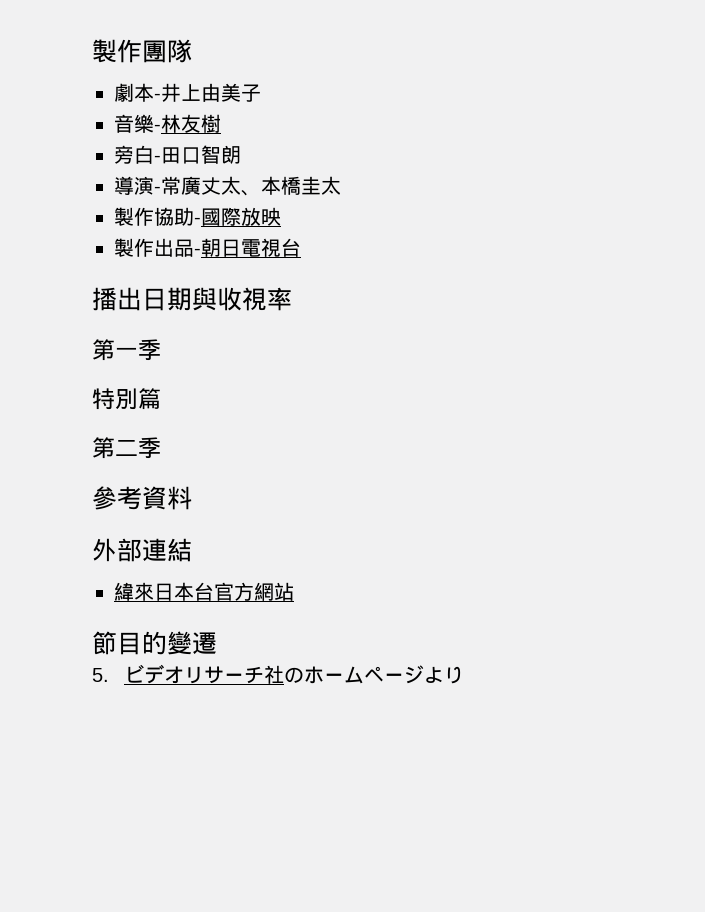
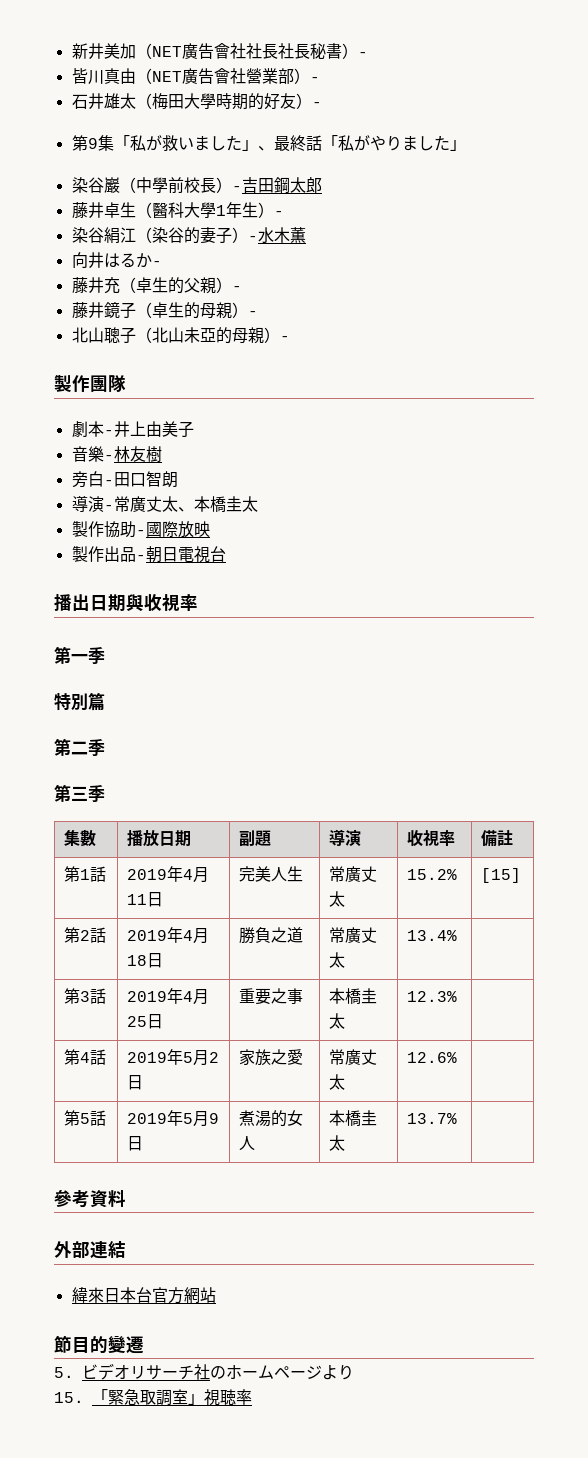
(92, 51) none -> [71,43,368,60] [71,68,320,84] [71,93,322,110] [71,135,466,151] [71,177,322,194] [71,202,284,219] [71,227,306,244] [71,252,162,268] [71,277,242,294] [71,302,258,319] [71,327,290,344] 新井美加（NET廣告會社社長社長秘書）- // 皆川真由（NET廣告會社營業部）- // 石井雄太（梅田大學時期的好友）- // 第9集「私が救いました」、最終話「私がやりました」 // 染谷巖（中學前校長）-吉田鋼太郎 // 藤井卓生（醫科大學1年生）- // 染谷絹江（染谷的妻子）-水木薫 // 向井はるか- // 藤井充（卓生的父親）- // 藤井鏡子（卓生的母親）- // 北山聰子（北山未亞的母親）- //
(161, 448) none -> [54,784,105,802] [64,830,97,847] [127,830,192,847] [239,830,272,847] [329,829,362,847] [407,830,456,847] [481,830,514,847] [64,866,107,882] [127,866,210,883] [127,892,164,907] [239,866,304,882] [329,866,378,882] [329,891,346,907] [407,869,458,880] [481,868,522,883] [64,927,107,943] [127,927,210,944] [127,953,164,968] [239,927,304,944] [329,927,378,943] [329,952,346,968] [407,930,458,941] [64,988,107,1004] [127,988,210,1005] [127,1014,164,1029] [239,988,304,1005] [329,988,378,1005] [329,1013,346,1029] [407,991,458,1002] [64,1049,107,1065] [127,1049,220,1066] [127,1075,144,1090] [239,1049,304,1066] [329,1049,378,1065] [329,1074,346,1090] [407,1052,458,1063] [64,1110,107,1126] [127,1110,220,1127] [127,1136,144,1151] [239,1110,304,1127] [239,1136,256,1151] [329,1110,378,1127] [329,1135,346,1151] [407,1113,458,1124] // 第三季 // 集數 | 播放日期 | 副題 | 導演 | 收視率 | 備註 // 第1話 | 2019年4月11日 | 完美人生 | 常廣丈太 | 15.2% | [15] // 第2話 | 2019年4月18日 | 勝負之道 | 常廣丈太 | 13.4% | // 第3話 | 2019年4月25日 | 重要之事 | 本橋圭太 | 12.3% | // 第4話 | 2019年5月2日 | 家族之愛 | 常廣丈太 | 12.6% | // 第5話 | 2019年5月9日 | 煮湯的女人 | 本橋圭太 | 13.7% |
(465, 675) none -> [54,1388,252,1406] // 15.「緊急取調室」視聴率

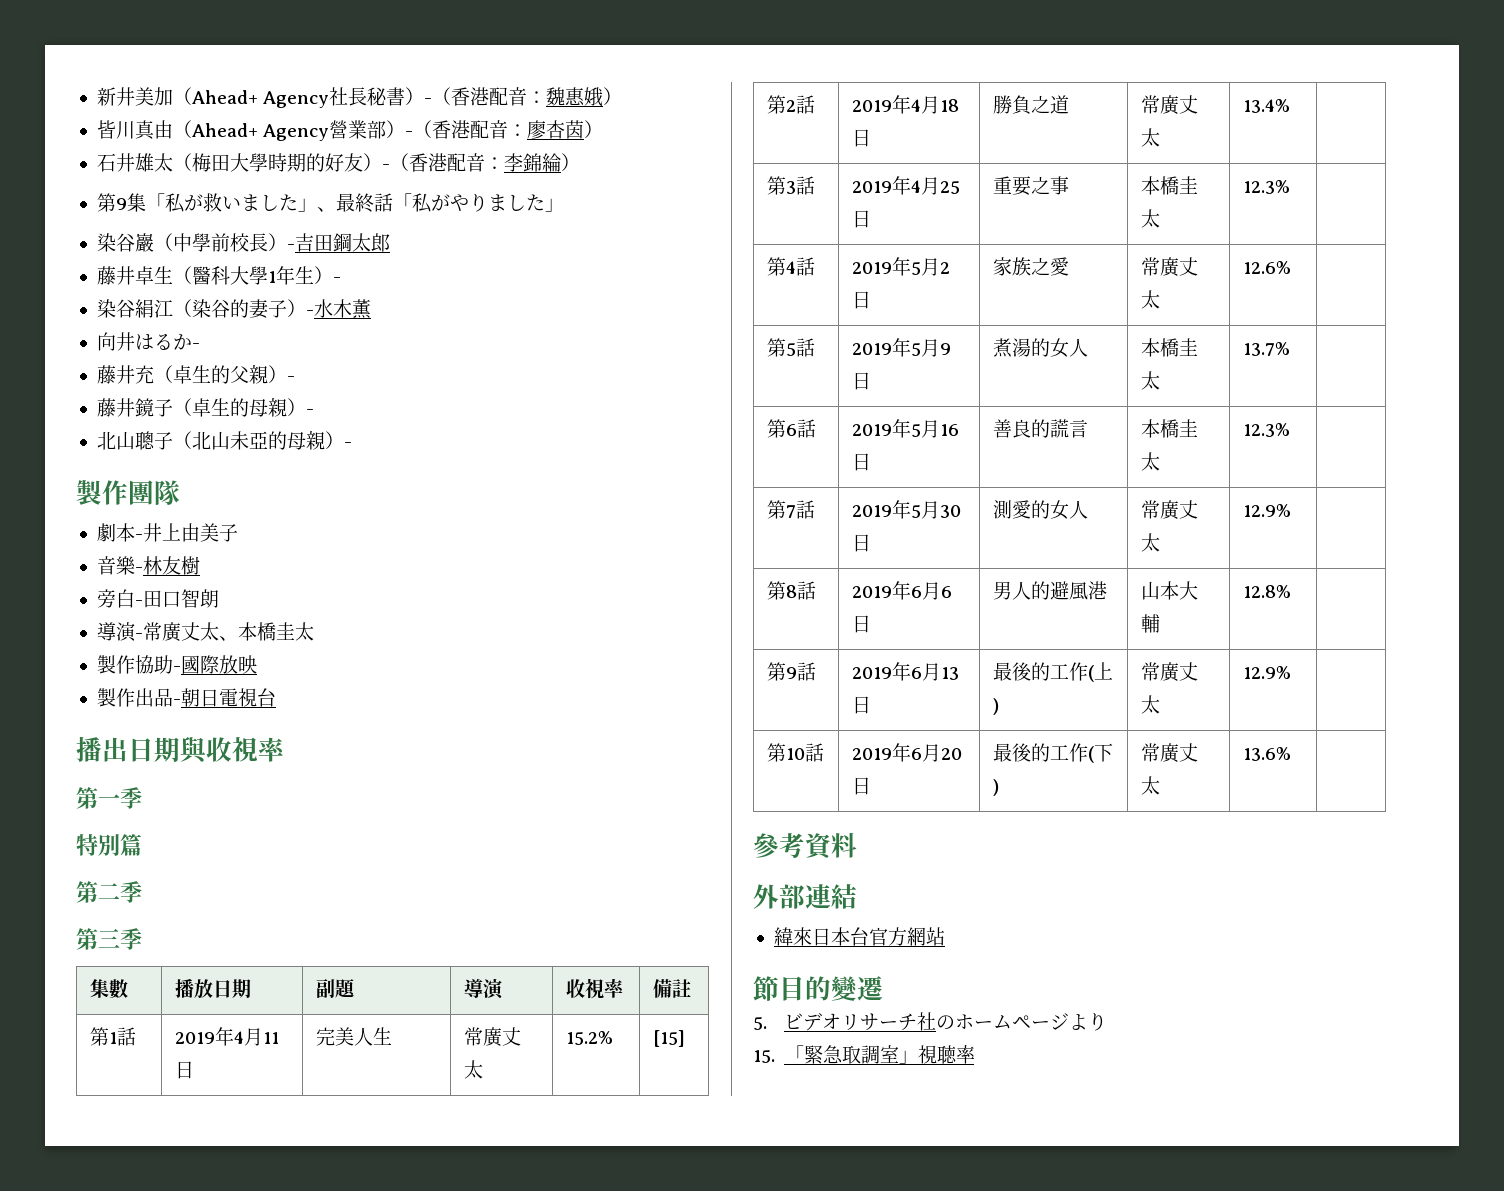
[151,43,278,59] NET廣告會社社長 -> [191,90,330,108] Ahead+ Agency
(368, 54) none -> [432,87,623,107] （香港配音：魏惠娥）
[151,68,246,84] NET廣告會社 -> [191,123,330,141] Ahead+ Agency
(320, 79) none -> [413,120,604,139] （香港配音：廖杏茵）
(322, 104) none -> [389,153,580,172] （香港配音：李錦綸）
(458, 1118) none -> [766,419,816,438] [851,419,959,438] [851,453,871,471] [992,419,1088,438] [1140,419,1198,438] [1140,452,1160,471] [1242,423,1290,437] [766,500,815,519] [851,500,961,519] [851,534,871,552] [992,500,1088,520] [1140,500,1198,520] [1140,533,1160,552] [1242,504,1291,517] [766,581,816,600] [851,581,952,600] [851,615,871,633] [992,581,1107,600] [1140,581,1198,600] [1140,614,1160,633] [1242,585,1291,598] [766,662,816,681] [851,662,959,681] [851,696,871,714] [992,662,1113,682] [992,698,999,715] [1140,662,1198,682] [1140,695,1160,714] [1242,666,1291,679] [766,743,824,762] [851,743,962,762] [851,777,871,795] [992,743,1113,763] [992,779,999,796] [1140,743,1198,763] [1140,776,1160,795] [1242,747,1291,761] // 第6話 | 2019年5月16日 | 善良的謊言 | 本橋圭太 | 12.3% | // 第7話 | 2019年5月30日 | 測愛的女人 | 常廣丈太 | 12.9% | // 第8話 | 2019年6月6日 | 男人的避風港 | 山本大輔 | 12.8% | // 第9話 | 2019年6月13日 | 最後的工作(上) | 常廣丈太 | 12.9% | // 第10話 | 2019年6月20日 | 最後的工作(下) | 常廣丈太 | 13.6% |

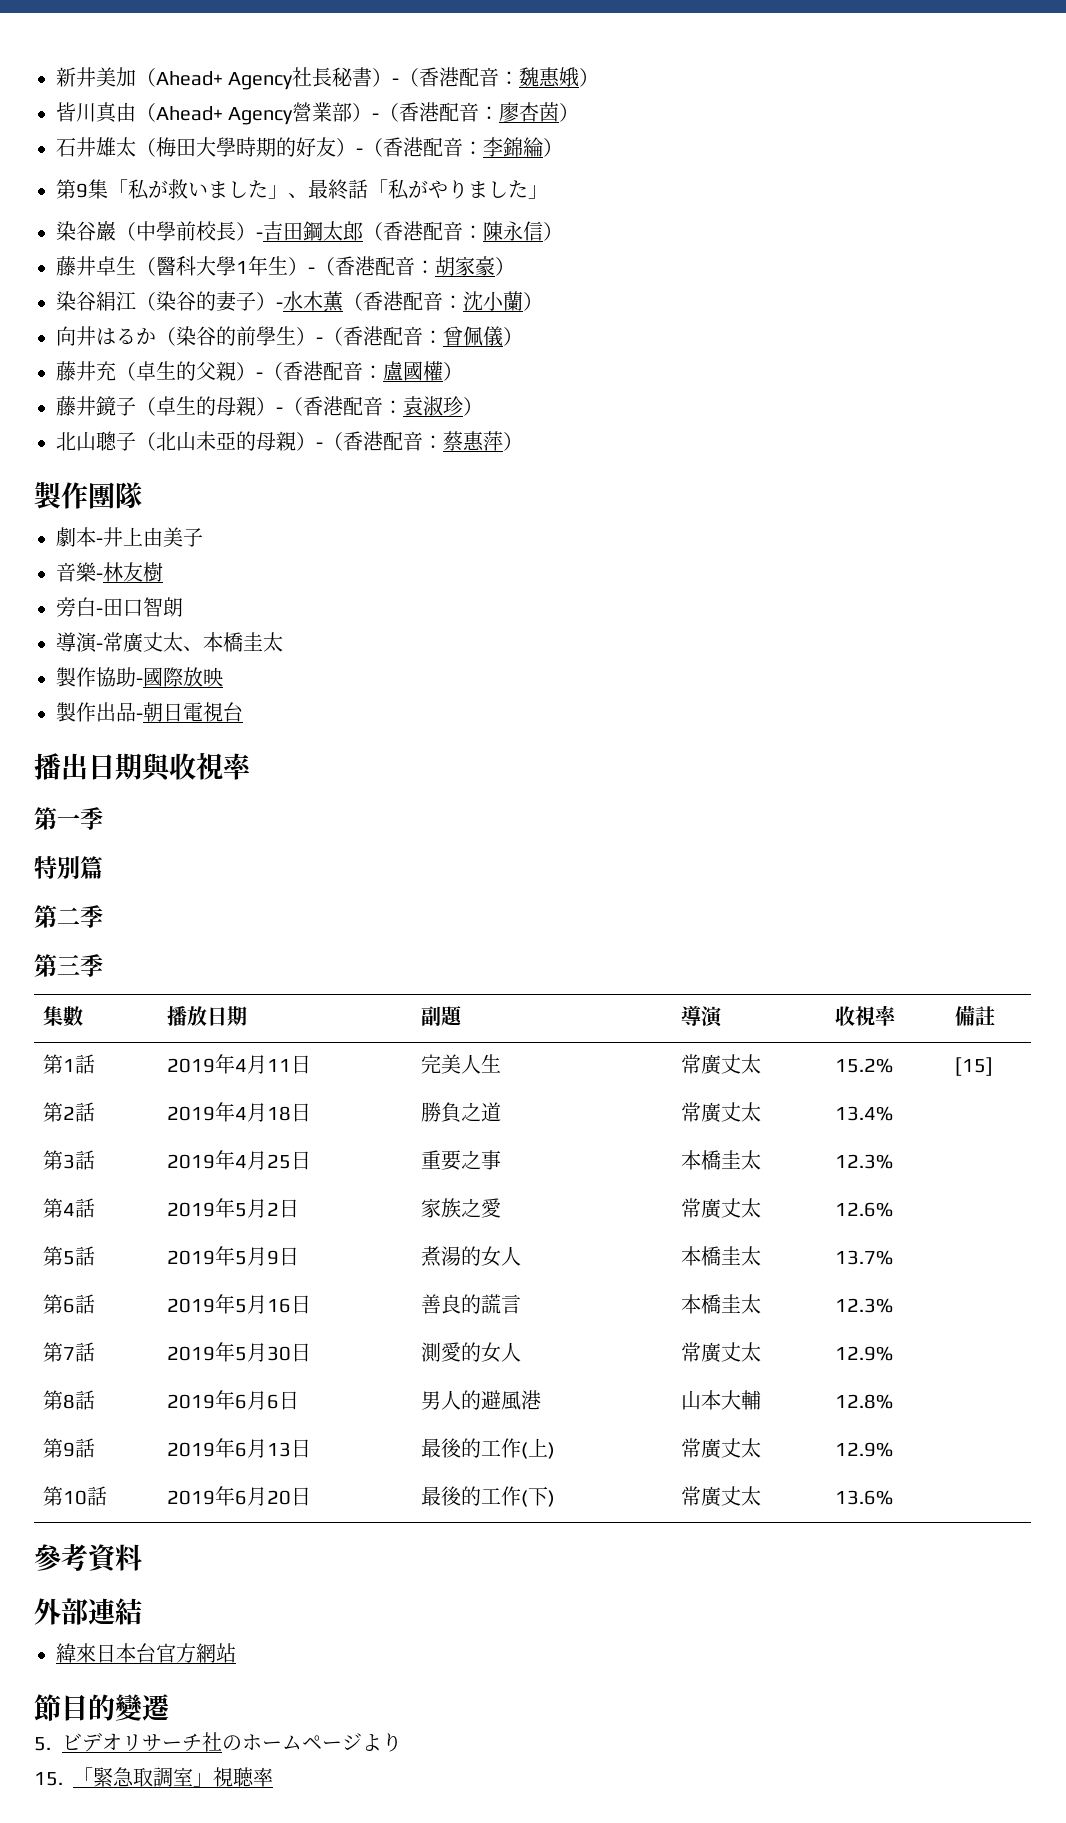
(390, 242) none -> [363,221,563,241] （香港配音：陳永信）
(341, 280) none -> [315,256,515,276] （香港配音：胡家豪）
[96,332,200,351] // 向井はるか- -> [343,291,543,311] [56,326,523,346] （香港配音：沈小蘭） // 向井はるか（染谷的前學生）-（香港配音：曾佩儀）
(295, 379) none -> [263,361,463,381] （香港配音：盧國權）
(314, 412) none -> [283,396,483,416] （香港配音：袁淑珍）
(352, 445) none -> [323,431,523,451] （香港配音：蔡惠萍）

